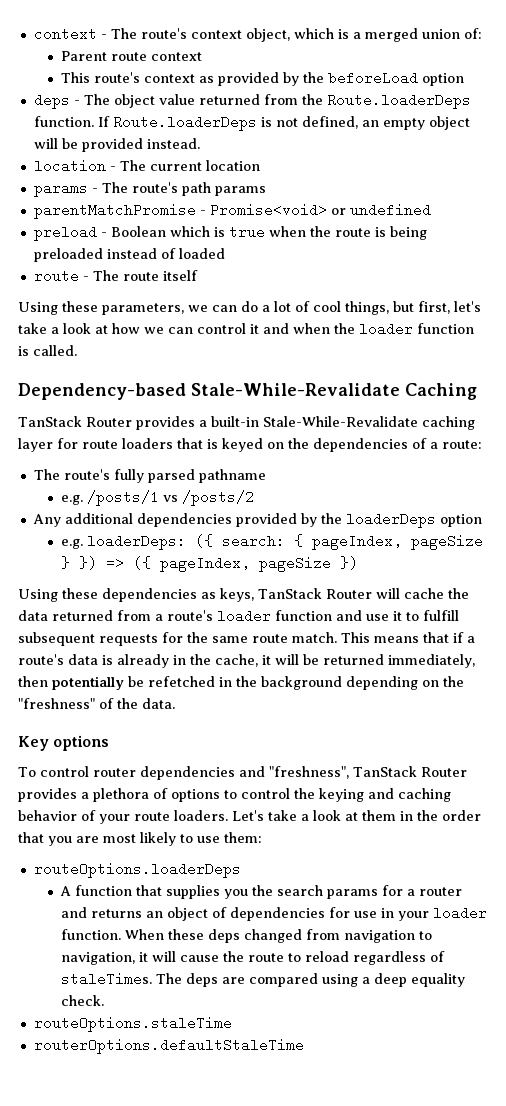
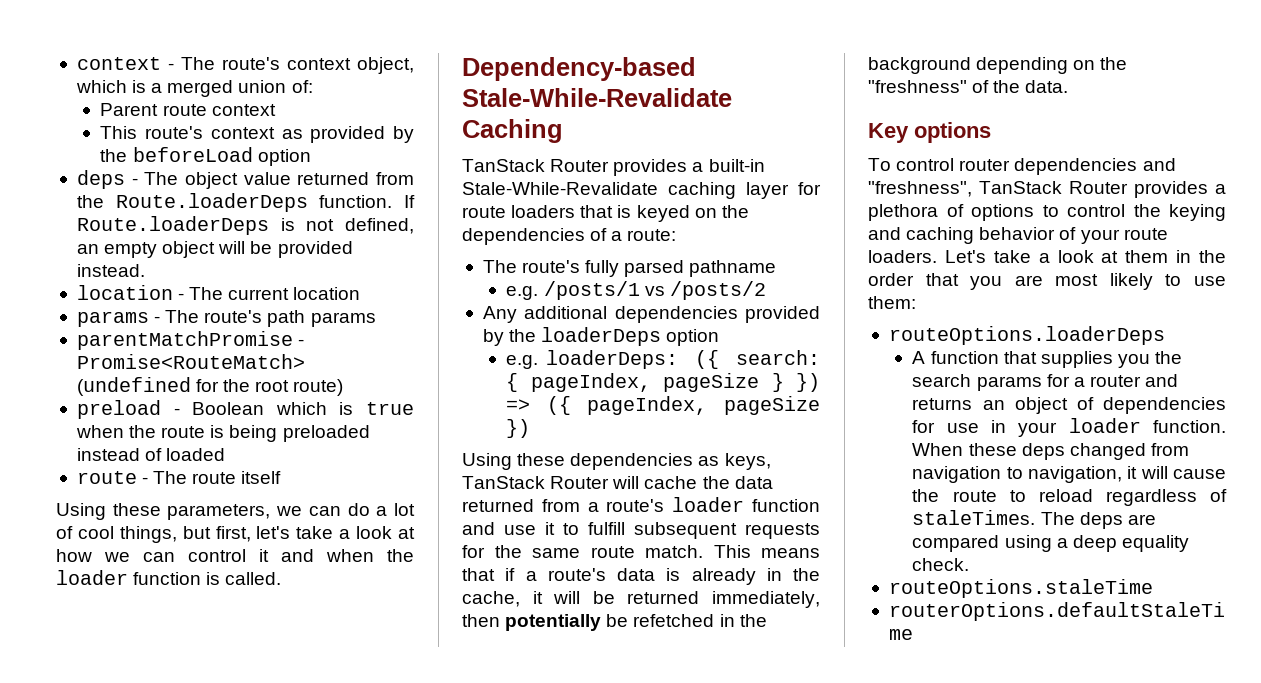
[209,203,431,217] Promise<void> or undefined -> [76,354,305,369] [76,377,344,396] Promise<RouteMatch> (undefined for the root route)

